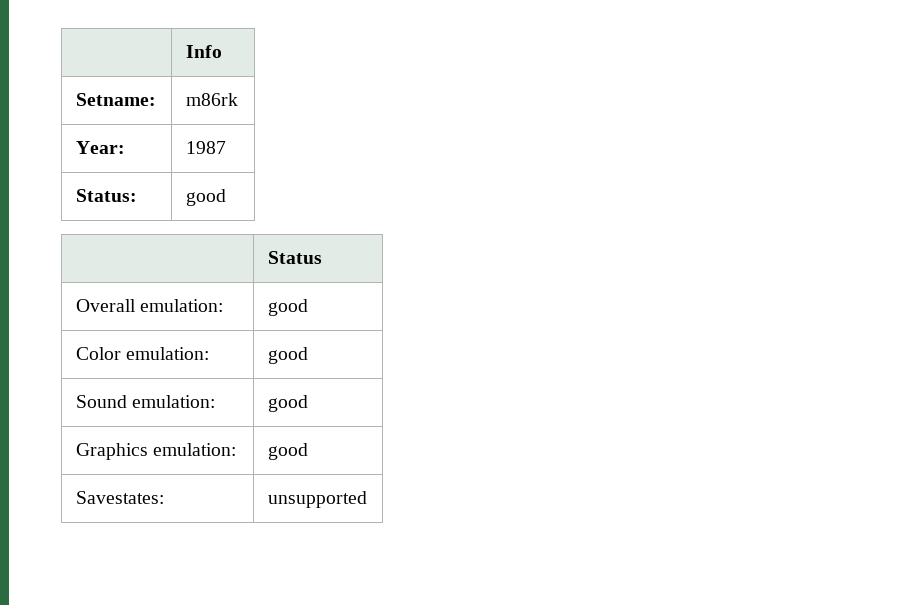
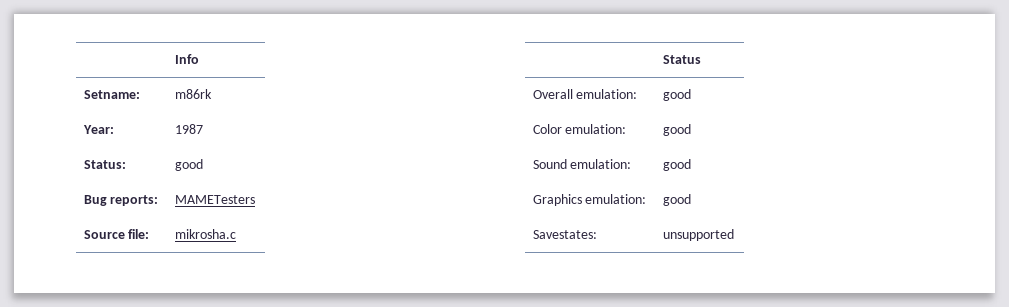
(226, 197) none -> [83,195,159,206] [174,195,255,204] [83,229,150,239] [174,229,236,239] // Bug reports: | MAMETesters // Source file: | mikrosha.c

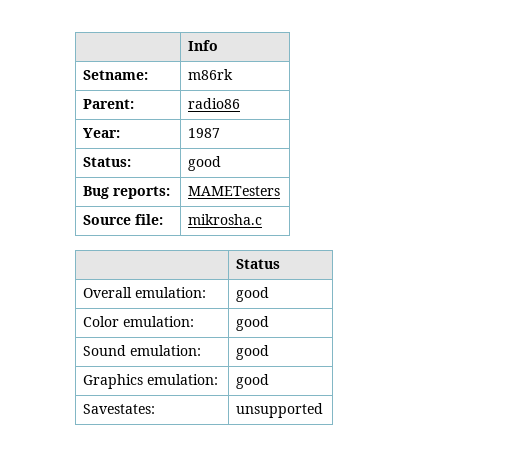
(212, 94) none -> [83,99,135,109] [188,98,241,109] // Parent: | radio86

